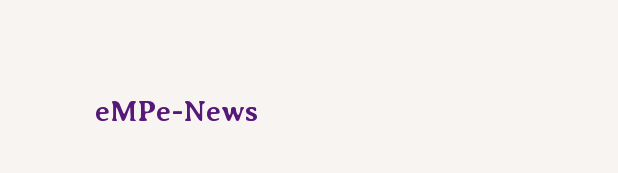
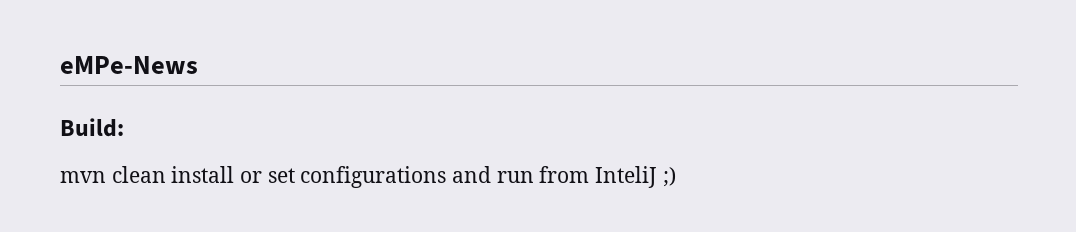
(258, 111) none -> [60,118,124,137] [60,166,676,188] // Build: // mvn clean install or set configurations and run from InteliJ ;)

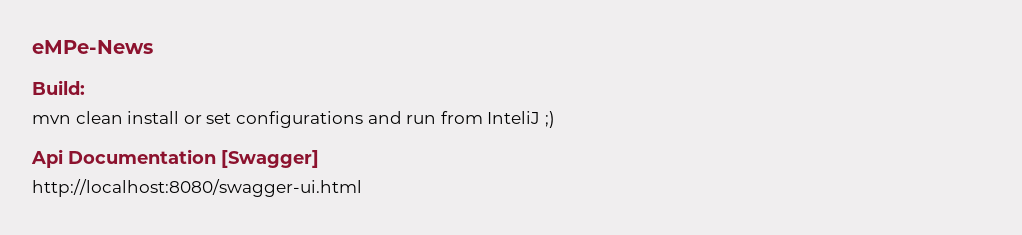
(676, 177) none -> [31,149,319,168] [32,179,362,197] // Api Documentation [Swagger] // http://localhost:8080/swagger-ui.html

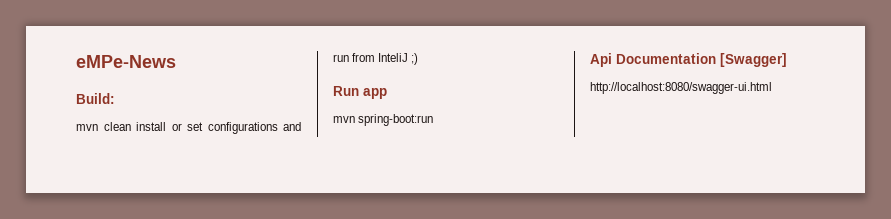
(555, 119) none -> [333,86,387,99] [333,114,434,126] // Run app // mvn spring-boot:run

